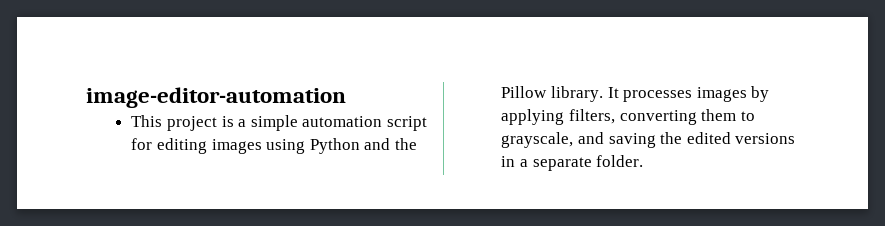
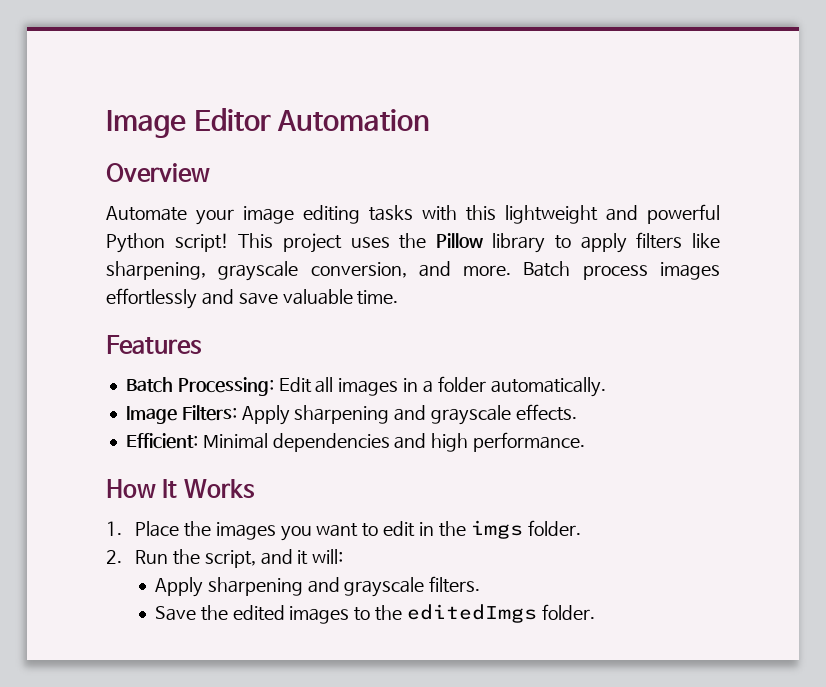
[86,87,346,108] [131,115,427,131] [131,138,417,154] [501,86,770,102] [501,109,755,125] [501,132,796,148] [501,156,592,171] image-editor-automation // This project is a simple automation script for editing images using Python and the Pillow library. It processes images by applying filters, converting them to grayscale, and saving the edited versions in a separate -> [106,108,431,138] [106,163,210,182] [106,204,720,225] [106,232,720,253] [106,261,721,281] [106,288,399,309] [106,335,202,355] [125,376,606,397] [125,404,577,425] [125,432,586,452] [106,479,255,499] [106,520,581,541] [106,549,344,568] [154,576,481,597] [154,604,537,624] Image Editor Automation // Overview // Automate your image editing tasks with this lightweight and powerful Python script! This project uses the Pillow library to apply filters like sharpening, grayscale conversion, and more. Batch process images effortlessly and save valuable time. // Features // Batch Processing: Edit all images in a folder automatically. // Image Filters: Apply sharpening and grayscale effects. // Efficient: Minimal dependencies and high performance. // How It Works // 1. Place the images you want to edit in the imgs folder. // 2. Run the script, and it will: // Apply sharpening and grayscale filters. // Save the edited images to the editedImgs

